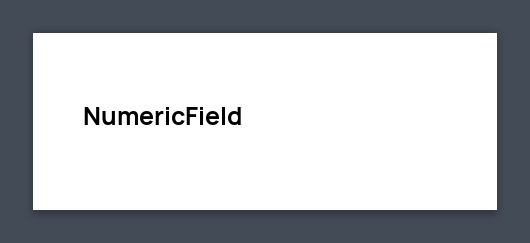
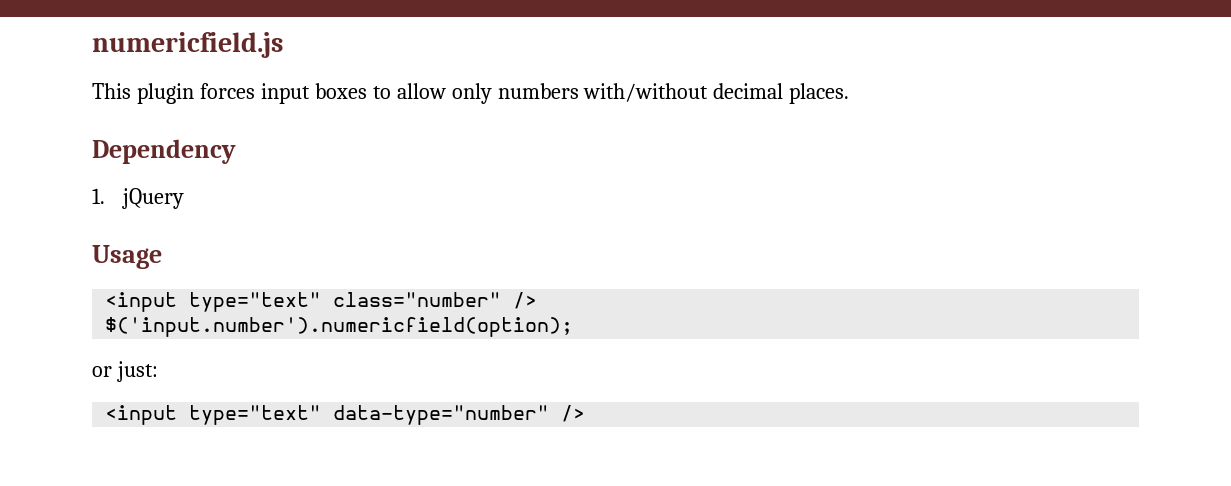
[83,107,242,125] NumericField -> [92,32,283,58] [92,83,850,104] [92,139,236,164] [92,188,185,209] [92,245,162,269] [105,292,538,312] [105,317,574,337] [92,361,158,382] [105,405,586,425] numericfield.js // This plugin forces input boxes to allow only numbers with/without decimal places. // Dependency // 1. jQuery // Usage // <input type="text" class="number" /> // $('input.number').numericfield(option); // or just: // <input type="text" data-type="number" />

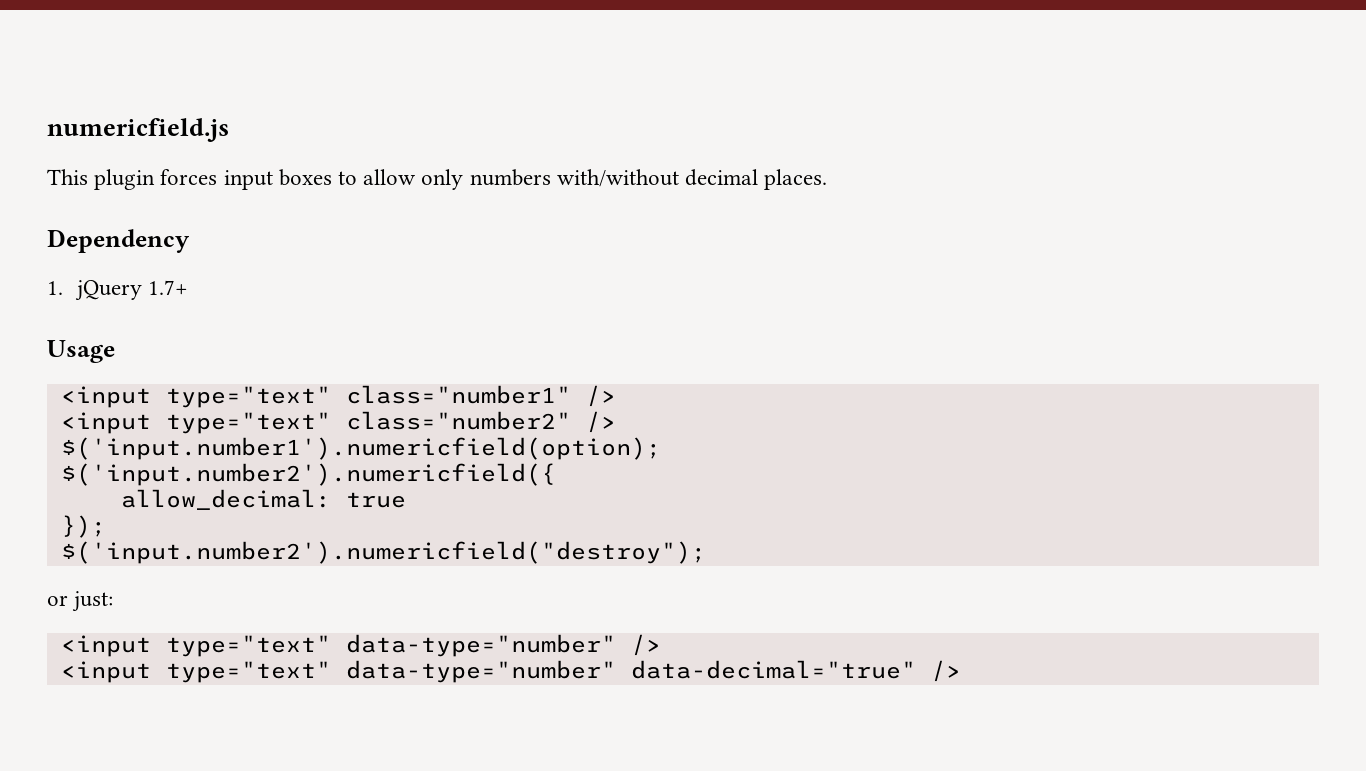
(185, 198) none -> [148,280,189,295] 1.7+
[333,292,538,309] [105,317,574,337] class="number" /> // $('input.number').numericfield(option); -> [345,385,616,407] [60,411,616,434] [60,437,661,460] [60,463,556,486] [120,489,406,510] [60,515,106,538] [60,541,706,564] class="number1" /> // <input type="text" class="number2" /> // $('input.number1').numericfield(option); // $('input.number2').numericfield({ // allow_decimal: true // }); // $('input.number2').numericfield("destroy");
(586, 413) none -> [60,660,961,683] // <input type="text" data-type="number" data-decimal="true" />

